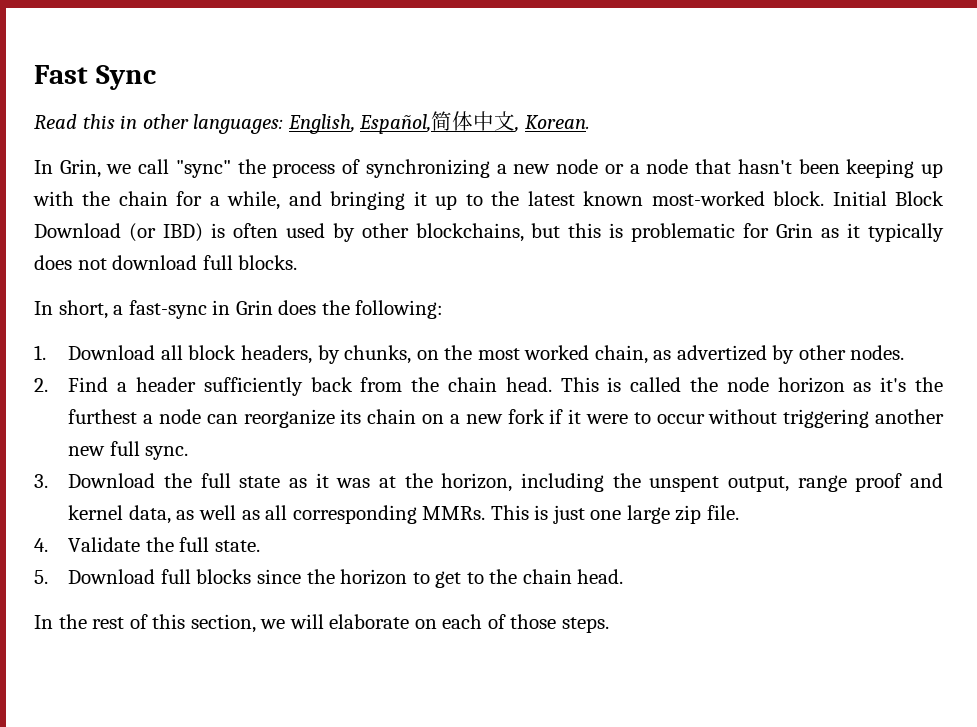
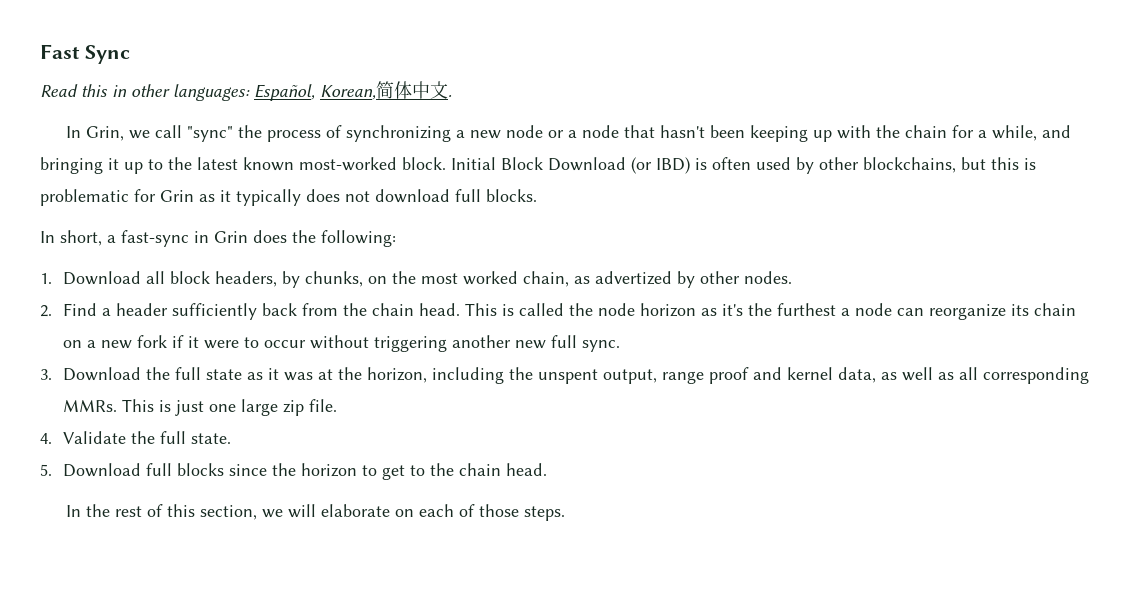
[287,111,590,134] English, Español,简体中文, Korean. -> [254,81,452,101] Español, Korean,简体中文.

